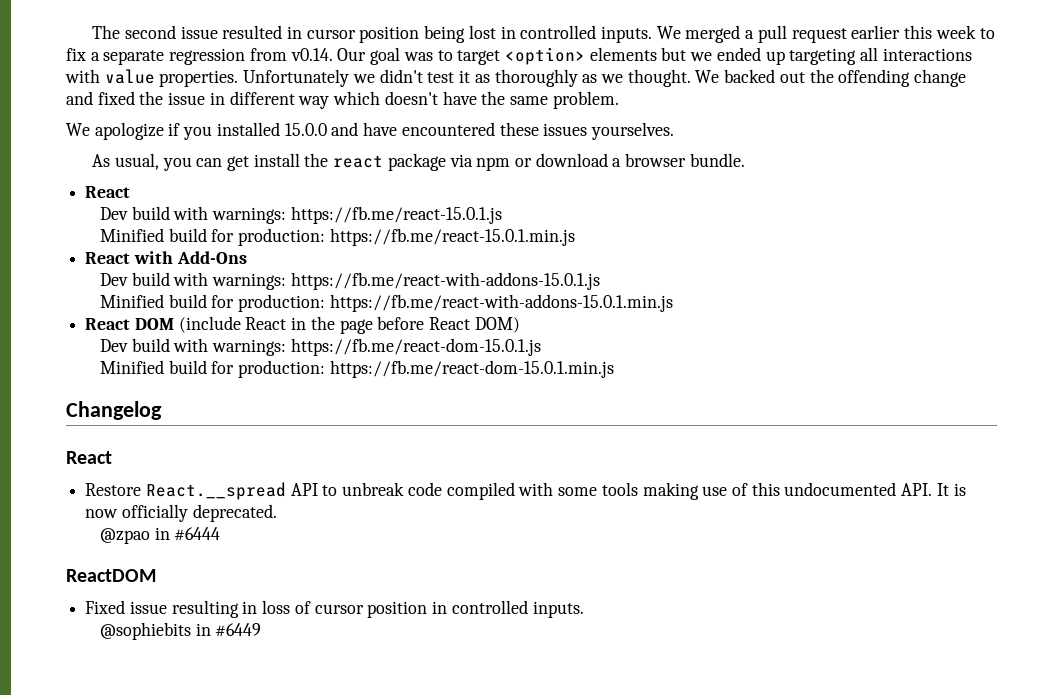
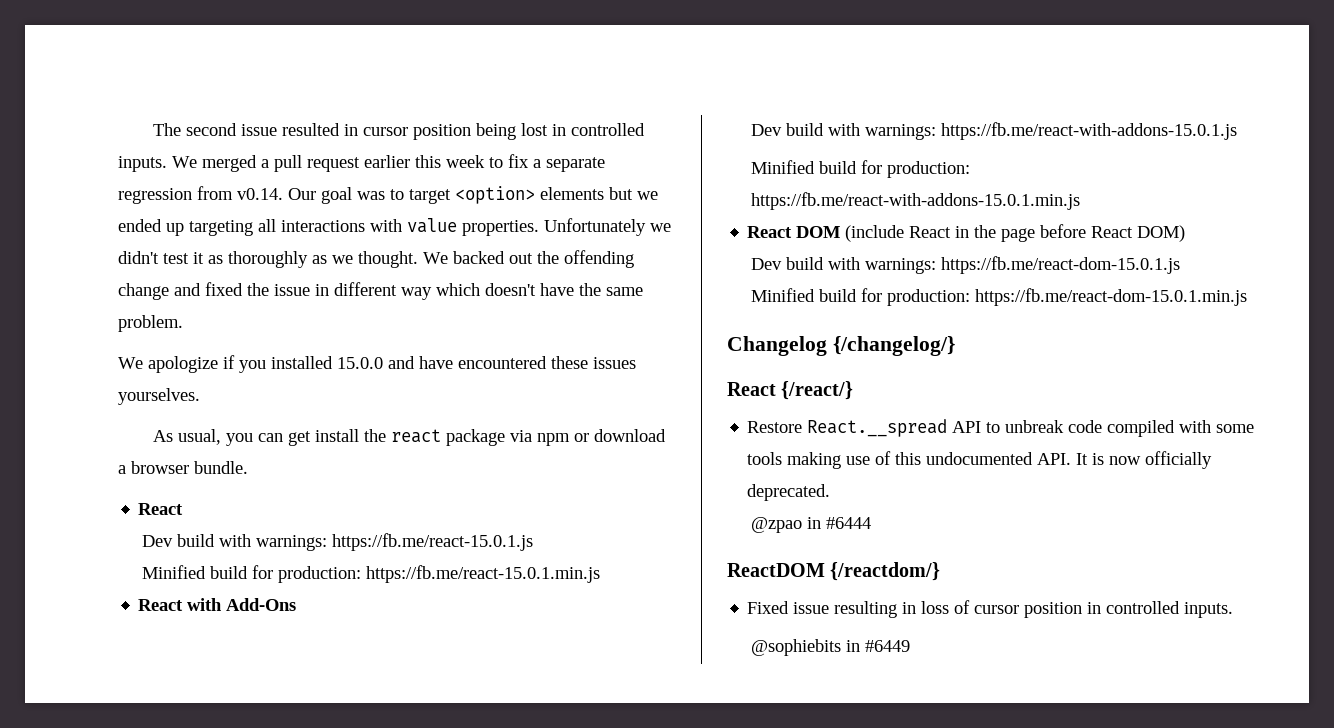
[66,451,112,464] // React -> [832,336,955,356] [727,381,854,400] {/changelog/} // React {/react/}
(156, 575) none -> [830,562,941,581] {/reactdom/}

